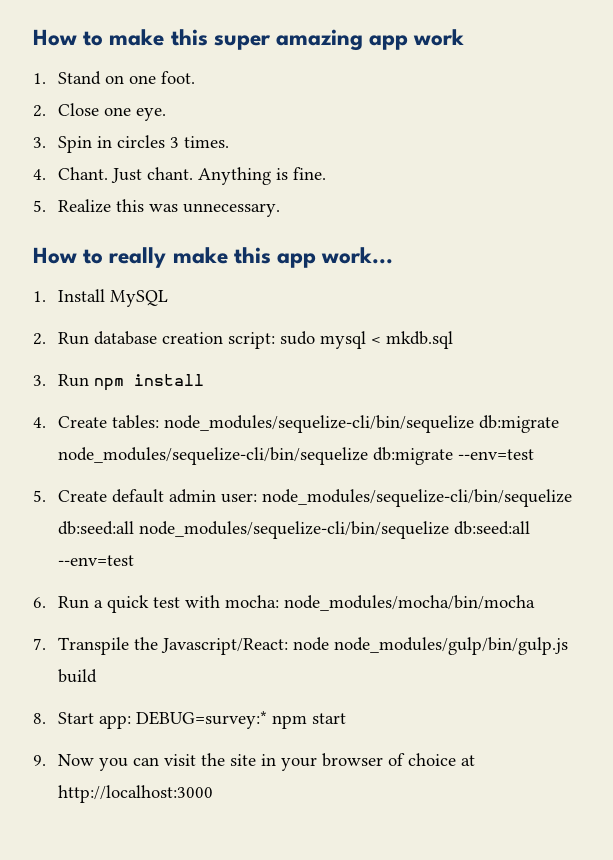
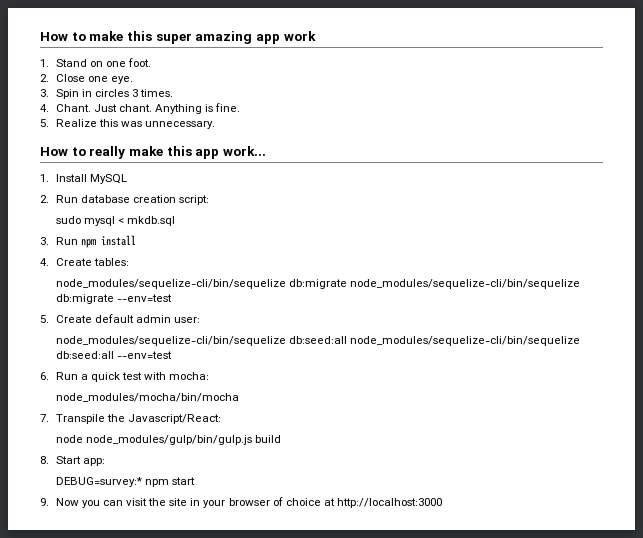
(275, 340) none -> (210, 200) //
(159, 422) none -> (129, 262) //
(257, 498) none -> (201, 320) //
(279, 601) none -> (210, 376) //
(288, 646) none -> (221, 419) //
(131, 722) none -> (105, 462) //

